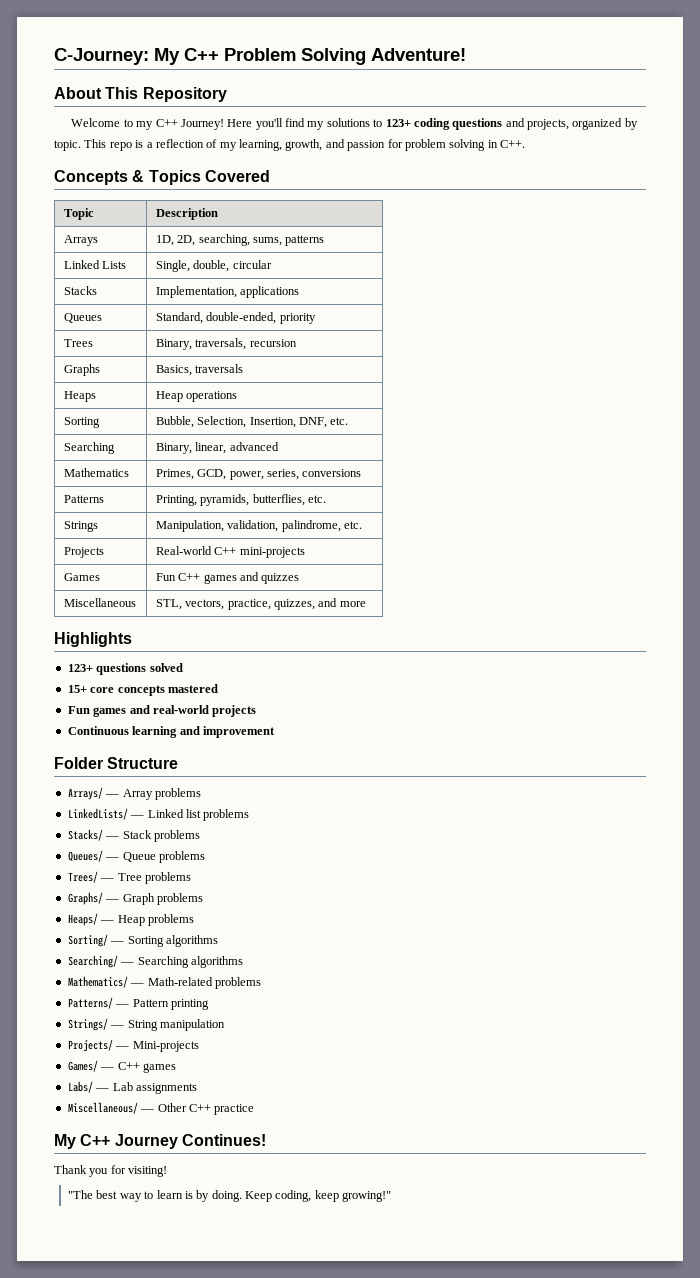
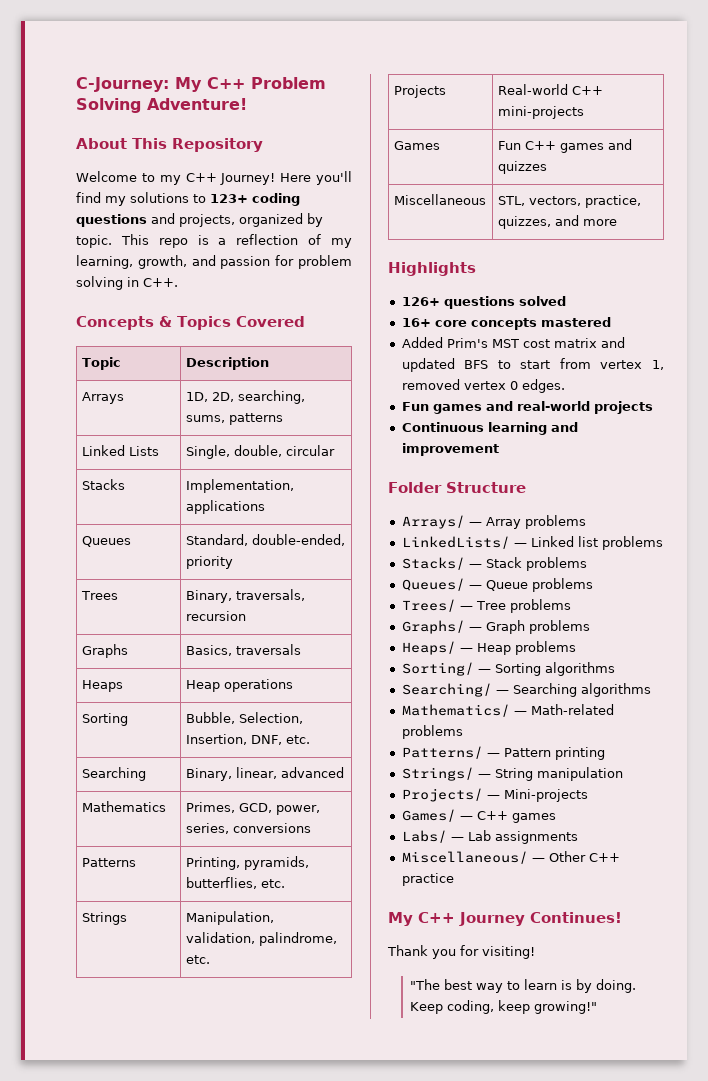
[67,664,93,672] 123+ -> [401,297,440,306] 126+
[67,685,87,693] 15+ -> [401,318,431,327] 16+
(218, 688) none -> [401,337,625,348] [401,358,664,372] [401,379,565,393] // Added Prim's MST cost matrix and updated BFS to start from vertex 1, removed vertex 0 edges.

